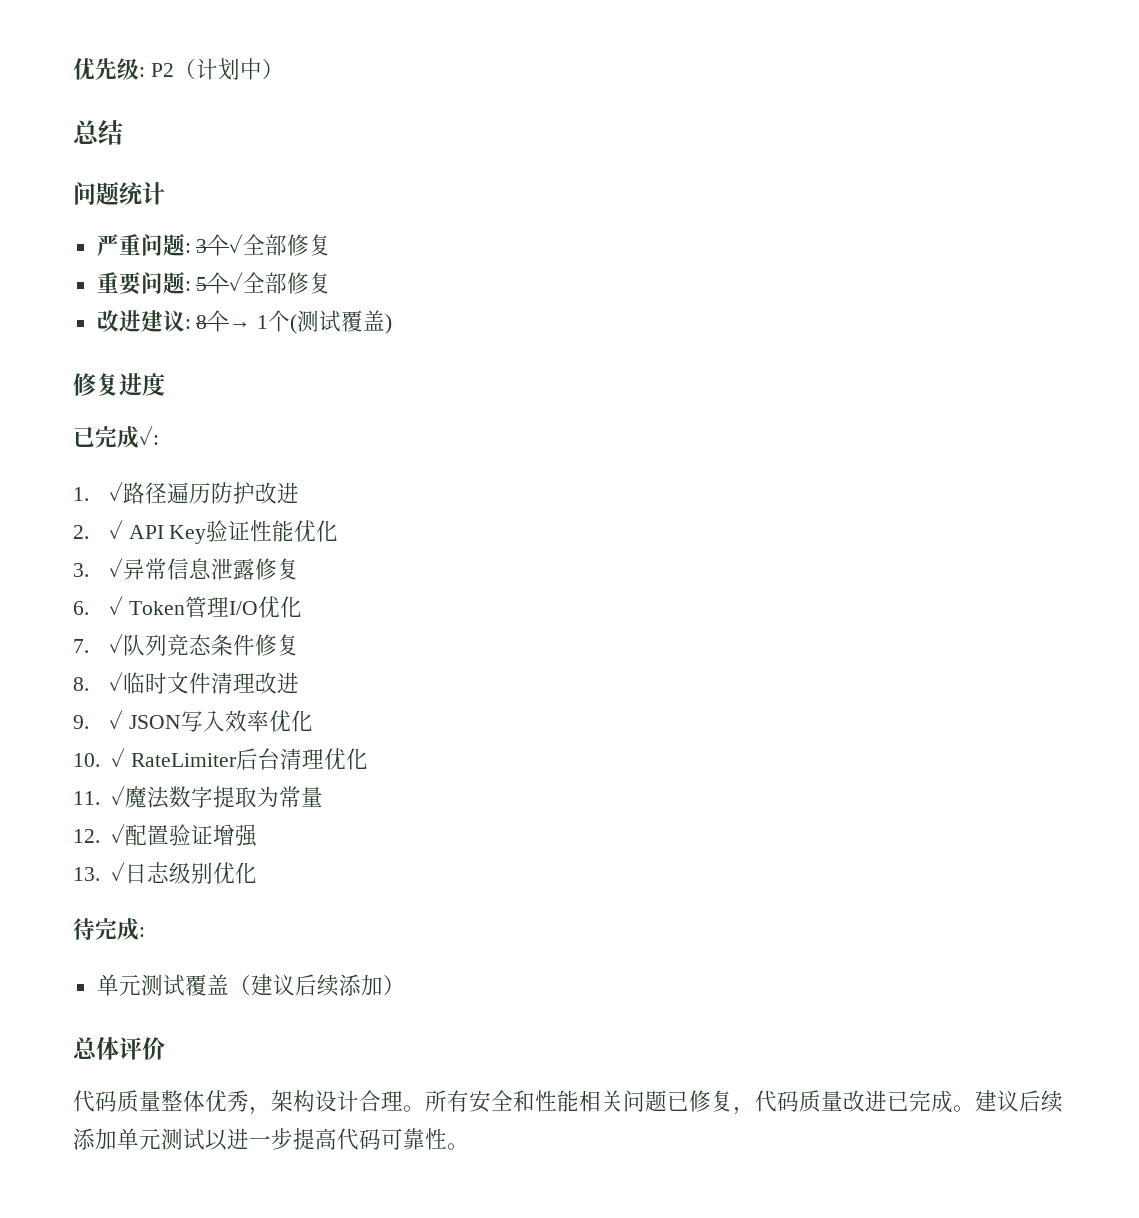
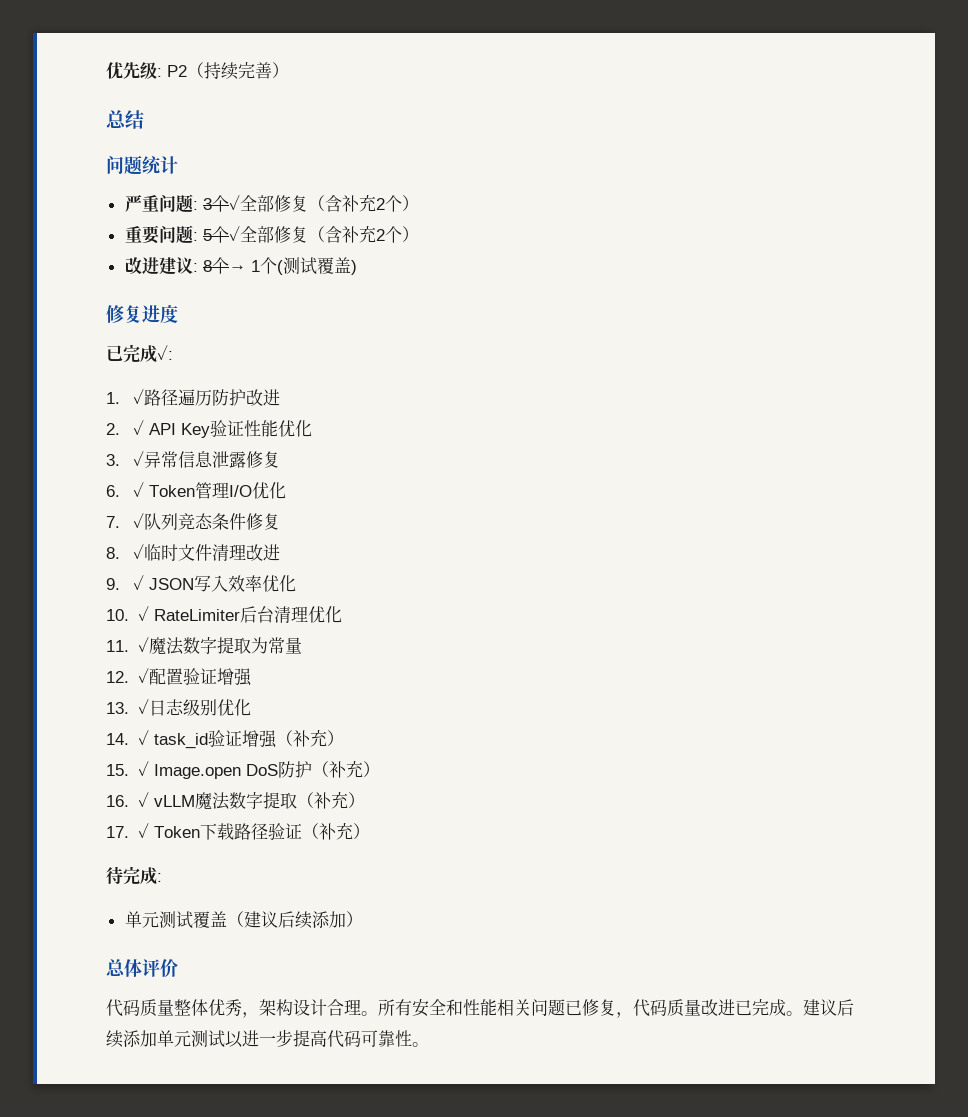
[195,58,262,80] 计划中 -> [204,62,272,80] 持续完善
(332, 245) none -> [307,194,419,212] （含补充2个）
(332, 283) none -> [307,225,419,243] （含补充2个）
(257, 873) none -> [106,729,344,749] [106,760,380,779] [106,791,365,810] [106,822,370,840] // 14. ✓ task_id验证增强（补充） // 15. ✓ Image.open DoS防护（补充） // 16. ✓ vLLM魔法数字提取（补充） // 17. ✓ Token下载路径验证（补充）

